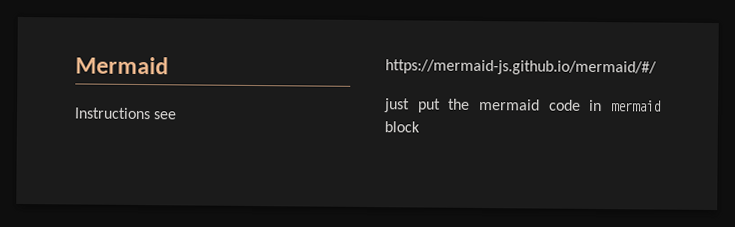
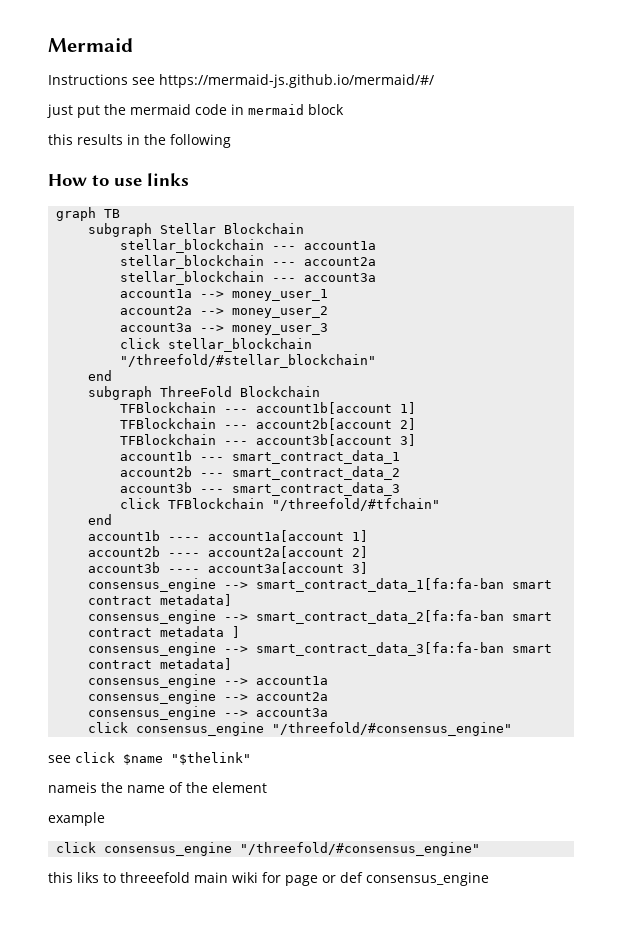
(420, 127) none -> [48,134,231,148] [48,173,189,186] [56,207,121,221] [88,223,305,237] [120,239,377,253] [120,255,377,269] [120,271,377,285] [120,289,329,301] [120,306,329,318] [120,323,329,335] [120,338,313,352] [120,354,377,368] [88,370,113,381] [88,386,321,400] [120,402,417,414] [120,418,417,430] [120,434,417,446] [120,450,401,464] [120,466,401,480] [120,482,401,496] [120,498,441,511] [88,514,113,525] [88,530,369,542] [88,546,369,558] [88,562,369,574] [88,578,553,592] [88,594,233,606] [88,610,553,624] [88,626,241,638] [88,642,553,656] [88,658,233,670] [88,674,329,688] [88,690,329,704] [88,706,329,720] [88,722,513,736] [48,752,251,765] [48,782,267,793] [48,812,105,826] [56,842,481,856] [48,872,489,886] // this results in the following // How to use links // graph TB // subgraph Stellar Blockchain // stellar_blockchain --- account1a // stellar_blockchain --- account2a // stellar_blockchain --- account3a // account1a --> money_user_1 // account2a --> money_user_2 // account3a --> money_user_3 // click stellar_blockchain "/threefold/#stellar_blockchain" // end // subgraph ThreeFold Blockchain // TFBlockchain --- account1b[account 1] // TFBlockchain --- account2b[account 2] // TFBlockchain --- account3b[account 3] // account1b --- smart_contract_data_1 // account2b --- smart_contract_data_2 // account3b --- smart_contract_data_3 // click TFBlockchain "/threefold/#tfchain" // end // account1b ---- account1a[account 1] // account2b ---- account2a[account 2] // account3b ---- account3a[account 3] // consensus_engine --> smart_contract_data_1[fa:fa-ban smart contract metadata] // consensus_engine --> smart_contract_data_2[fa:fa-ban smart contract metadata ] // consensus_engine --> smart_contract_data_3[fa:fa-ban smart contract metadata] // consensus_engine --> account1a // consensus_engine --> account2a // consensus_engine --> account3a // click consensus_engine "/threefold/#consensus_engine" // see click $name "$thelink" // nameis the name of the element // example // click consensus_engine "/threefold/#consensus_engine" // this liks to threeefold main wiki for page or def consensus_engine

